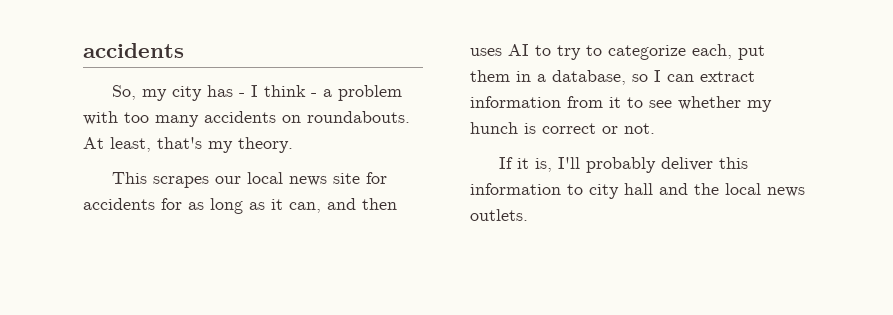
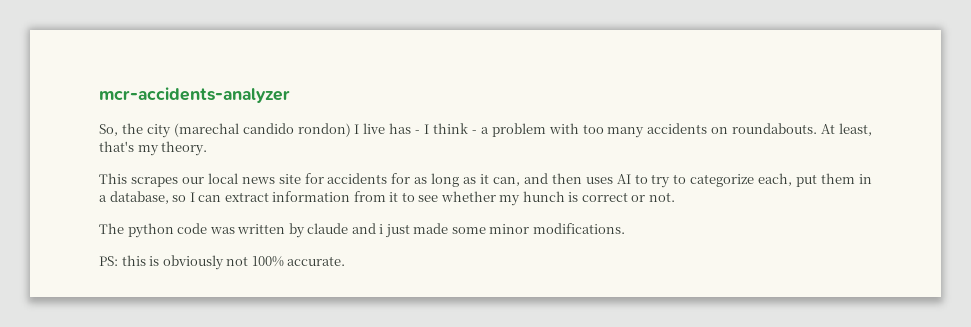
[83,43,184,58] accidents -> [99,87,290,103] mcr-accidents-analyzer
[141,86,202,101] my city -> [121,123,386,138] the city (marechal candido rondon) I live
[498,157,748,173] [470,183,805,199] [470,209,528,221] If it is, I'll probably deliver this information to city hall and the local news outlets. -> [99,223,625,238] [99,255,346,270] The python code was written by claude and i just made some minor modifications. // PS: this is obviously not 100% accurate.

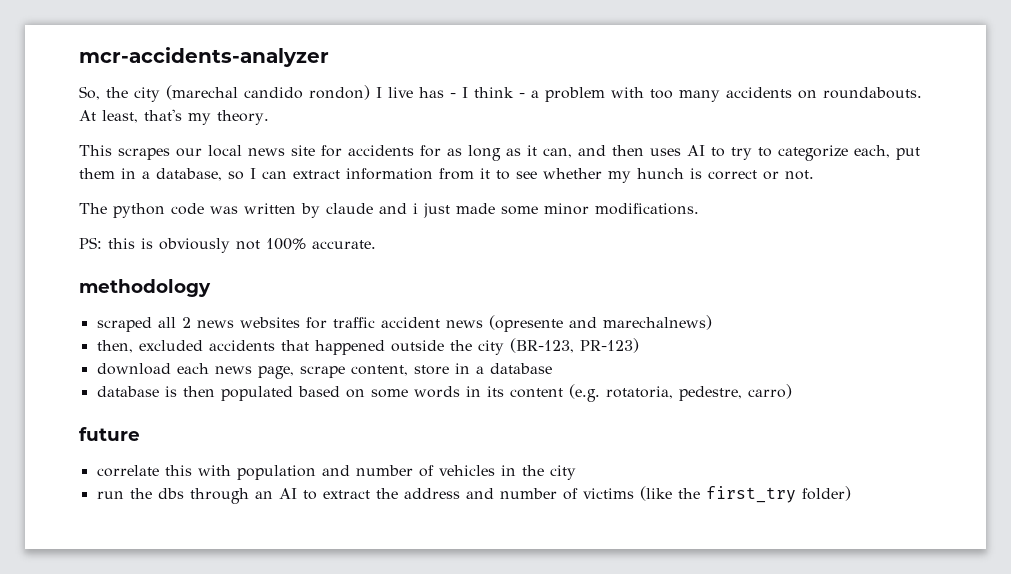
(346, 261) none -> [79,279,211,297] [96,315,712,332] [96,338,639,355] [96,363,552,379] [96,384,792,402] [79,427,140,441] [96,465,576,480] [96,486,851,504] // methodology // scraped all 2 news websites for traffic accident news (opresente and marechalnews) // then, excluded accidents that happened outside the city (BR-123, PR-123) // download each news page, scrape content, store in a database // database is then populated based on some words in its content (e.g. rotatoria, pedestre, carro) // future // correlate this with population and number of vehicles in the city // run the dbs through an AI to extract the address and number of victims (like the first_try folder)

